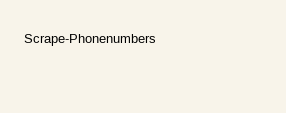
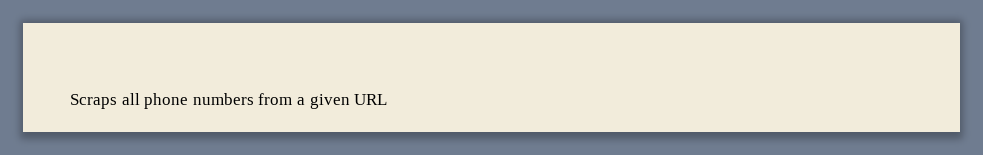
[24,34,156,46] Scrape-Phonenumbers -> [70,93,388,109] Scraps all phone numbers from a given URL

